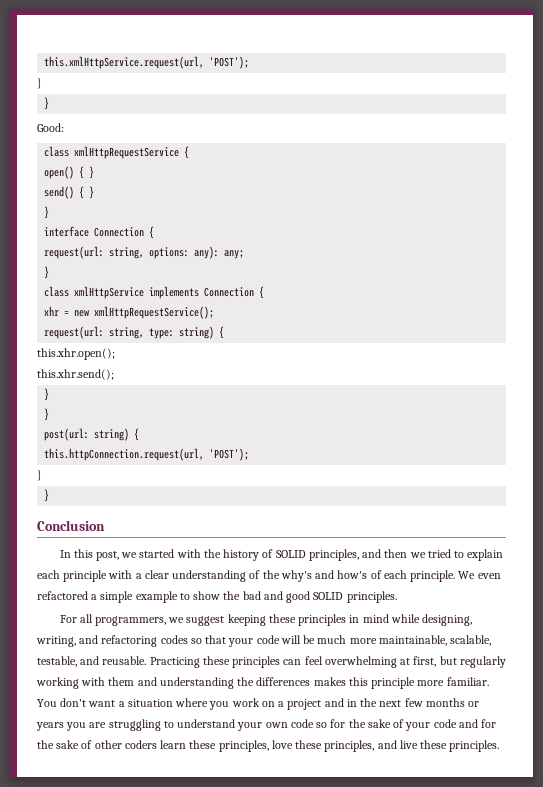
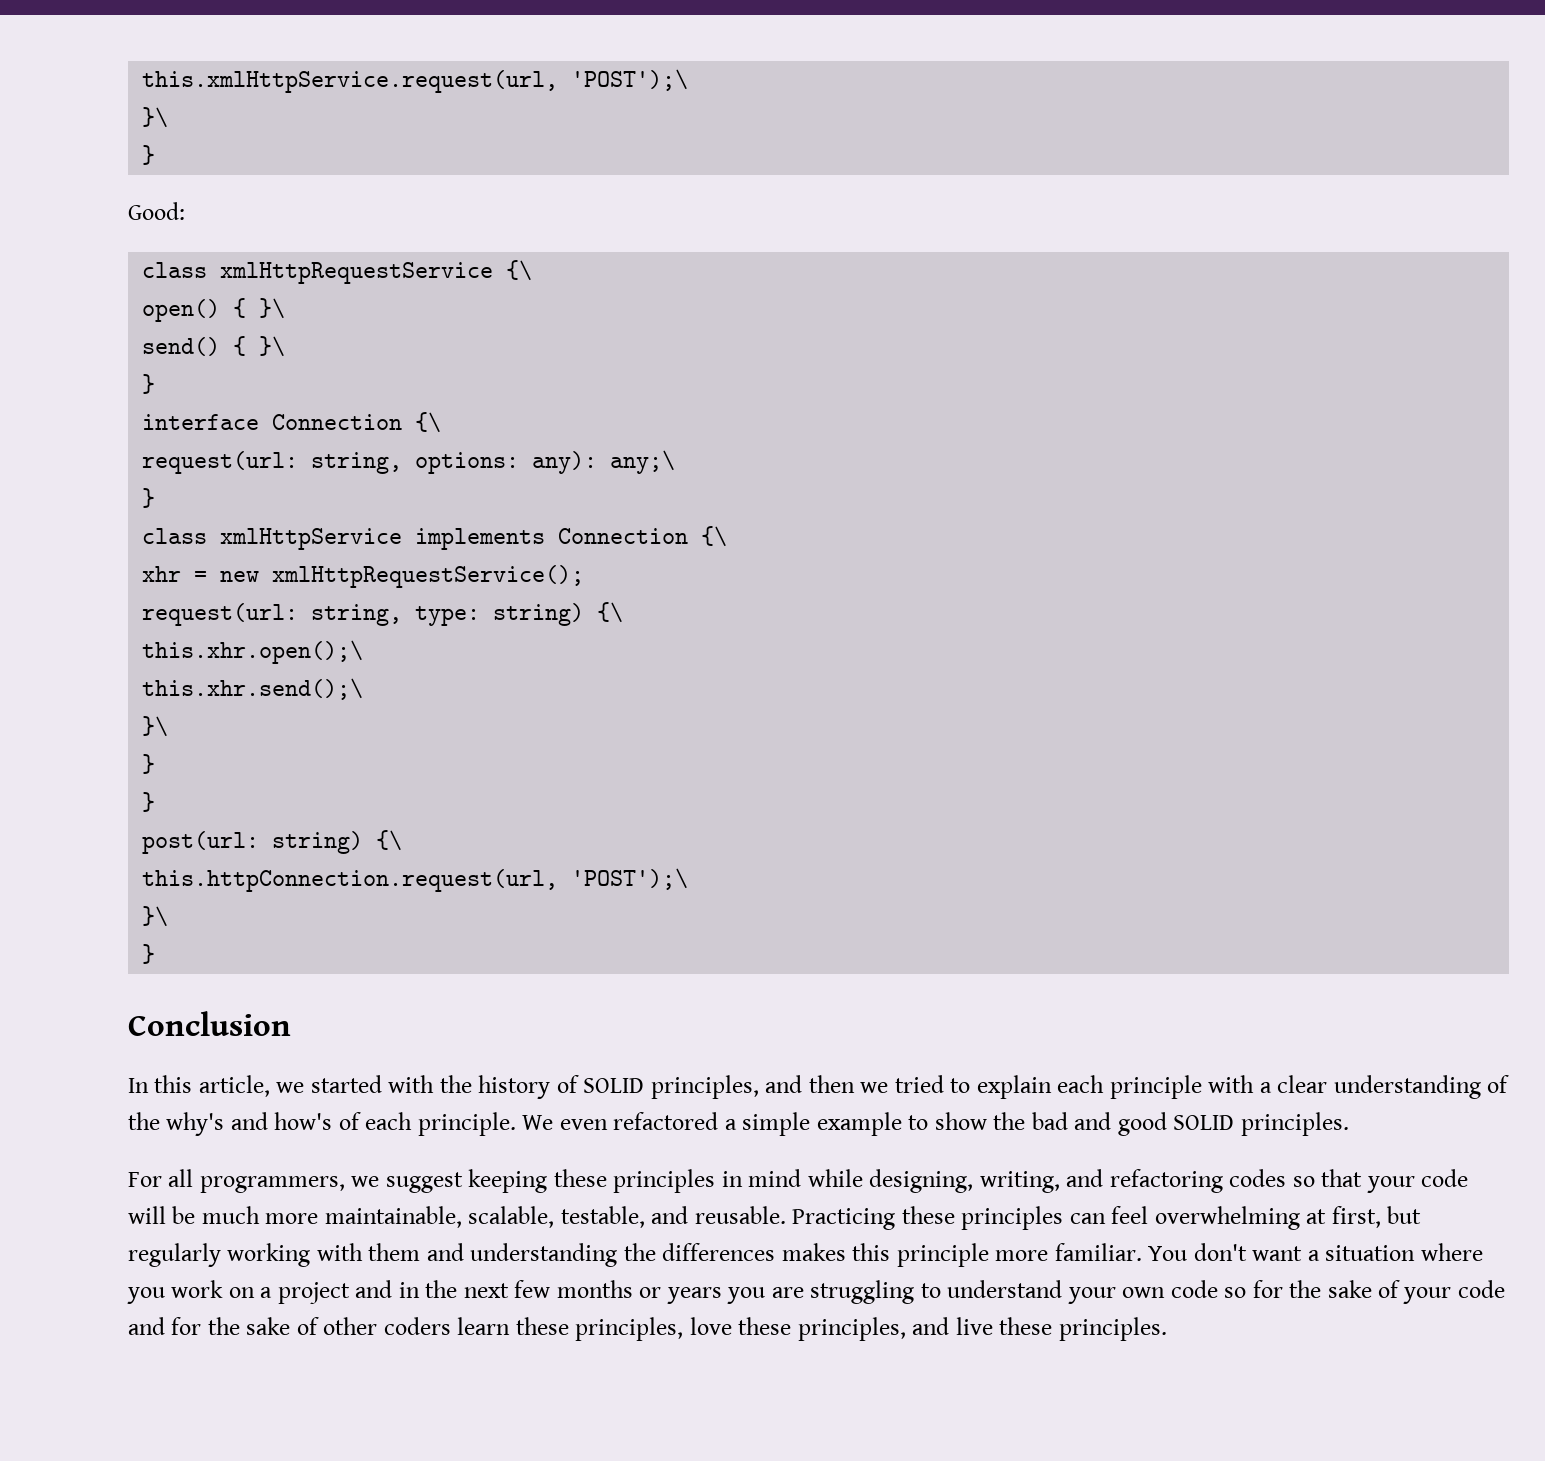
[209,56,250,69] [37,78,42,89] 'POST'); // } -> [571,69,689,91] [142,107,169,128] 'POST');\ // }\
[184,146,190,159] { -> [506,260,533,281] {\
[89,166,95,179] } -> [259,298,286,319] }\
[89,186,95,199] } -> [259,336,286,357] }\
[149,226,155,239] { -> [415,412,442,433] {\
[224,250,245,259] any; -> [610,450,676,474] any;\
[259,286,265,299] { -> [701,526,728,547] {\
[219,326,225,339] [37,348,115,360] [37,369,114,380] { // this.xhr.open(); // this.xhr.send(); -> [597,602,624,623] [142,640,364,664] [142,678,364,700] [142,716,169,737] {\ // this.xhr.open();\ // this.xhr.send();\ // }\
[134,428,140,441] { -> [376,830,403,851] {\
[209,448,250,461] [37,470,42,481] 'POST'); // } -> [571,868,689,890] [142,906,169,927] 'POST');\ // }\
[96,551,120,561] post, -> [198,1075,270,1097] article,

